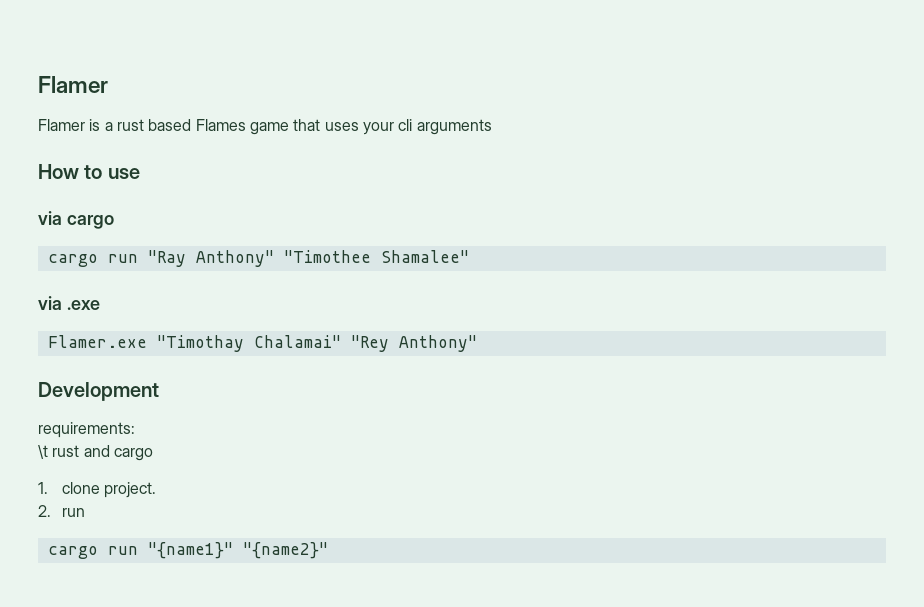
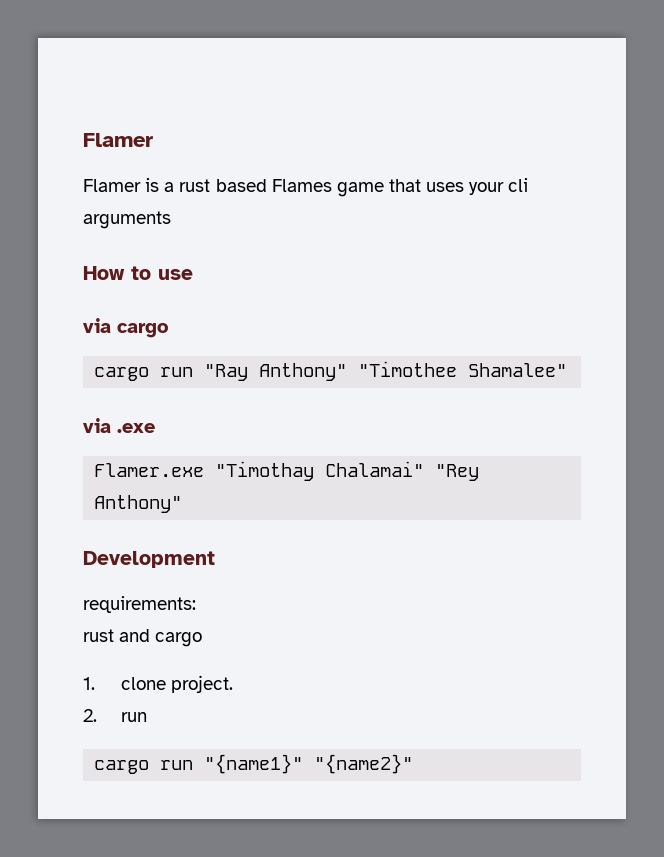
[38,445,48,459] \t -> (196, 604) none

